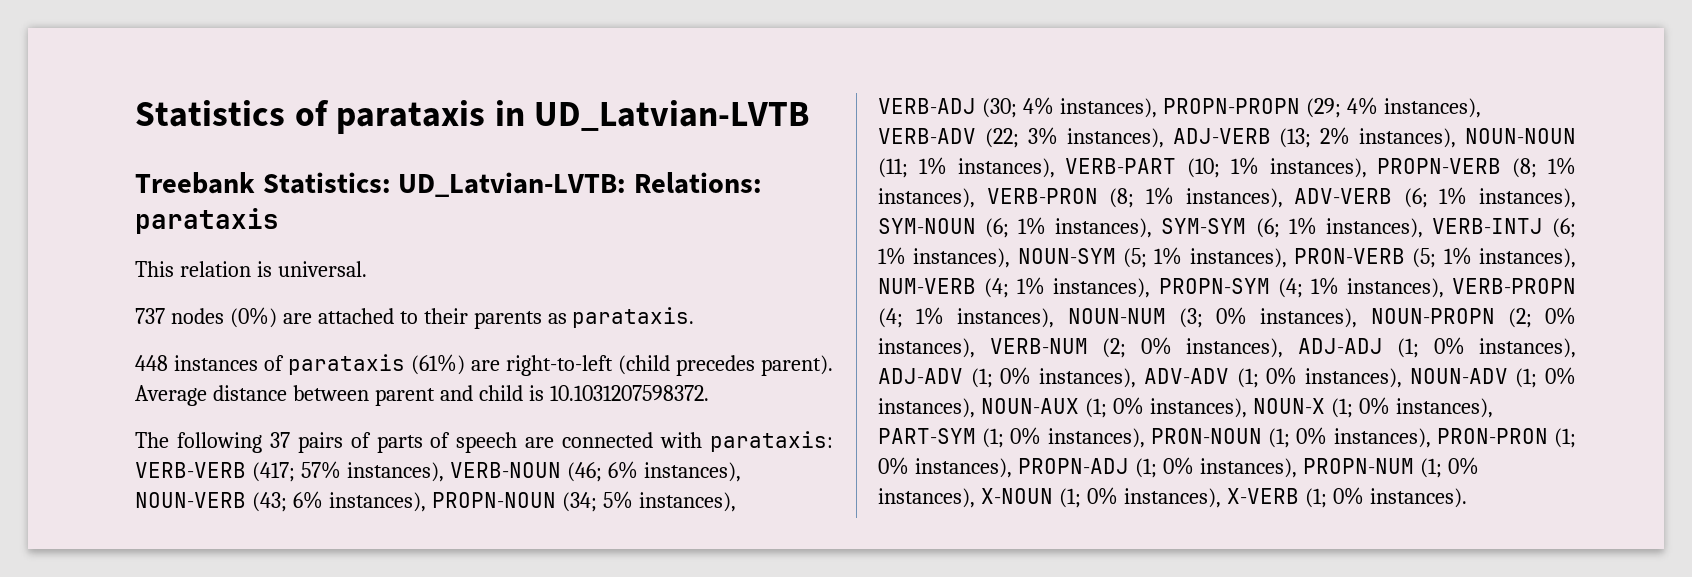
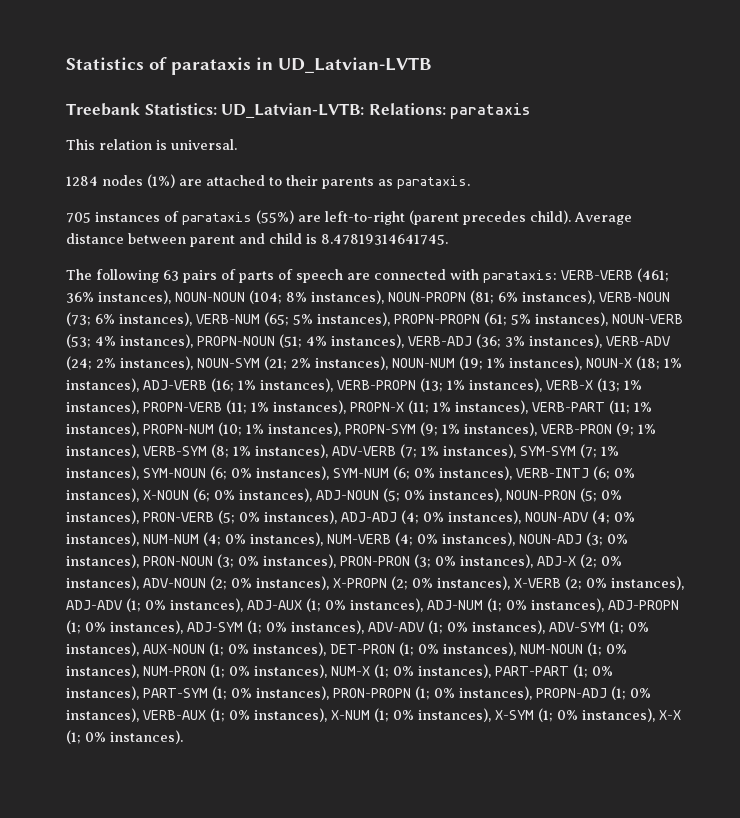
[135,307,277,328] 737 nodes (0%) -> [66,174,175,188] 1284 nodes (1%)
[135,355,168,371] 448 -> [66,212,91,223] 705
[411,354,833,376] (61%) are right-to-left (child precedes parent). -> [256,210,571,225] (55%) are left-to-right (parent precedes child).
[549,385,709,401] 10.1031207598372. -> [321,234,448,245] 8.47819314641745.
[269,432,290,448] 37 -> [163,270,179,281] 63
[251,461,341,482] (417; 57% -> [637,268,669,282] [66,290,518,304] (461; 36% instances), NOUN-NOUN (104; 8% instances), NOUN-PROPN (81; 6%
[566,461,741,482] [135,491,736,512] [878,97,1481,118] [878,127,1576,148] [878,157,1177,178] (46; 6% instances), NOUN-VERB (43; 6% instances), PROPN-NOUN (34; 5% instances), VERB-ADJ (30; 4% instances), PROPN-PROPN (29; 4% instances), VERB-ADV (22; 3% instances), ADJ-VERB (13; 2% instances), NOUN-NOUN (11; 1% instances), VERB-PART -> [66,312,683,326] [66,334,670,348] [66,356,682,370] [66,378,642,392] [66,400,652,414] [66,422,214,436] (73; 6% instances), VERB-NUM (65; 5% instances), PROPN-PROPN (61; 5% instances), NOUN-VERB (53; 4% instances), PROPN-NOUN (51; 4% instances), VERB-ADJ (36; 3% instances), VERB-ADV (24; 2% instances), NOUN-SYM (21; 2% instances), NOUN-NUM (19; 1% instances), NOUN-X (18; 1% instances), ADJ-VERB (16; 1% instances), VERB-PROPN (13; 1% instances), VERB-X (13; 1% instances), PROPN-VERB (11; 1% instances), PROPN-X (11; 1% instances), VERB-PART (11; 1% instances), PROPN-NUM
[1377,158,1538,178] PROPN-VERB (8; -> [345,422,438,436] PROPN-SYM (9;
[1109,187,1576,208] [878,217,1576,238] [878,247,1576,268] [878,277,1576,298] [878,307,1576,328] [878,337,1576,358] [878,368,963,384] (8; 1% instances), ADV-VERB (6; 1% instances), SYM-NOUN (6; 1% instances), SYM-SYM (6; 1% instances), VERB-INTJ (6; 1% instances), NOUN-SYM (5; 1% instances), PRON-VERB (5; 1% instances), NUM-VERB (4; 1% instances), PROPN-SYM (4; 1% instances), VERB-PROPN (4; 1% instances), NOUN-NUM (3; 0% instances), NOUN-PROPN (2; 0% instances), VERB-NUM (2; 0% instances), ADJ-ADJ (1; 0% instances), ADJ-ADV -> [616,422,656,436] [66,444,619,458] [66,466,635,480] [66,488,622,502] [66,510,635,524] [66,532,628,546] [66,554,622,568] [66,576,684,590] [66,598,679,612] [66,620,243,634] (9; 1% instances), VERB-SYM (8; 1% instances), ADV-VERB (7; 1% instances), SYM-SYM (7; 1% instances), SYM-NOUN (6; 0% instances), SYM-NUM (6; 0% instances), VERB-INTJ (6; 0% instances), X-NOUN (6; 0% instances), ADJ-NOUN (5; 0% instances), NOUN-PRON (5; 0% instances), PRON-VERB (5; 0% instances), ADJ-ADJ (4; 0% instances), NOUN-ADV (4; 0% instances), NUM-NUM (4; 0% instances), NUM-VERB (4; 0% instances), NOUN-ADJ (3; 0% instances), PRON-NOUN (3; 0% instances), PRON-PRON (3; 0% instances), ADJ-X (2; 0% instances), ADV-NOUN (2; 0% instances), X-PROPN (2; 0% instances), X-VERB (2; 0% instances), ADJ-ADV (1; 0% instances), ADJ-AUX (1; 0% instances), ADJ-NUM (1; 0% instances), ADJ-PROPN (1; 0% instances), ADJ-SYM
[1409,367,1576,388] [878,397,1325,418] NOUN-ADV (1; 0% instances), NOUN-AUX (1; 0% instances), NOUN-X -> [549,620,649,634] [66,642,627,656] [66,664,569,678] ADV-SYM (1; 0% instances), AUX-NOUN (1; 0% instances), DET-PRON (1; 0% instances), NUM-NOUN (1; 0% instances), NUM-PRON (1; 0% instances), NUM-X (1; 0% instances), PART-PART
[1150,427,1548,448] PRON-NOUN (1; 0% instances), PRON-PRON -> [333,688,411,698] PRON-PROPN
[1302,457,1479,478] [878,487,1299,508] PROPN-NUM (1; 0% instances), X-NOUN (1; 0% instances), X-VERB -> [143,708,681,722] VERB-AUX (1; 0% instances), X-NUM (1; 0% instances), X-SYM (1; 0% instances), X-X

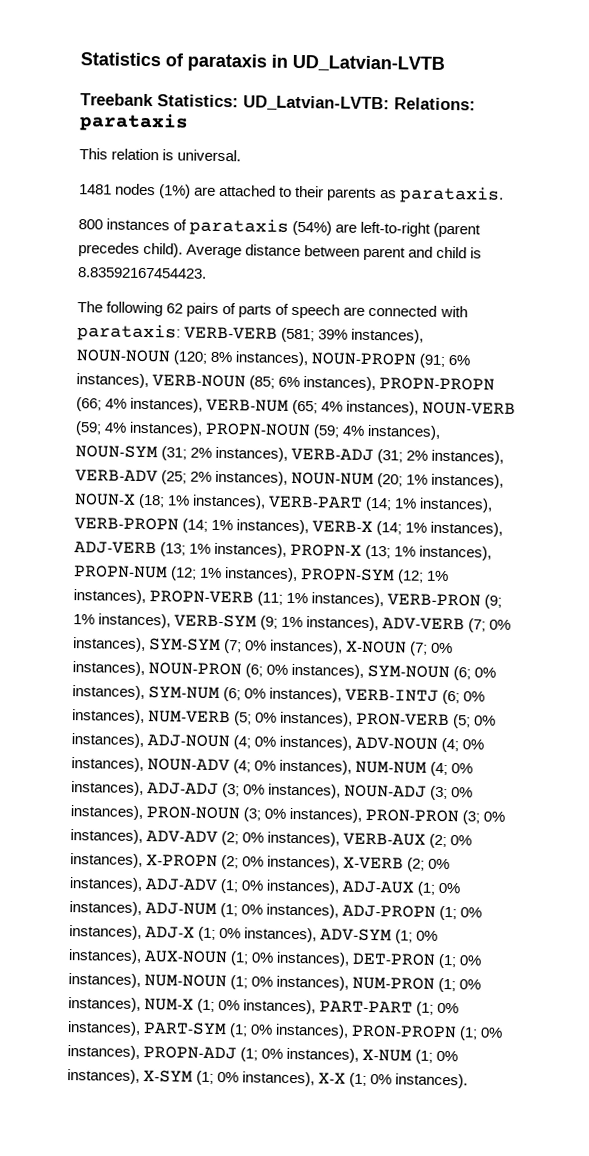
[66,176,98,186] 1284 -> [79,184,112,195] 1481
[66,212,91,223] 705 -> [78,219,103,230] 800
[256,210,294,224] (55%) -> [292,220,333,236] (54%)
[321,234,448,245] 8.47819314641745. -> [77,267,207,279] 8.83592167454423.
[163,270,179,281] 63 -> [166,303,184,314] 62
[637,268,669,282] [66,292,94,303] (461; 36% -> [281,327,349,343] (581; 39%
[249,290,282,304] (104; -> [173,350,209,365] (120;
[470,290,494,304] (81; -> [419,353,446,368] (91;
[66,312,531,326] (73; 6% instances), VERB-NUM (65; 5% instances), PROPN-PROPN (61; 5% -> [249,375,496,392] [76,397,344,415] (85; 6% instances), PROPN-PROPN (66; 4% instances), VERB-NUM (65; 4%
[66,334,91,348] (53; -> [75,421,102,436] (59;
[279,334,670,348] [66,356,287,370] (51; 4% instances), VERB-ADJ (36; 3% instances), VERB-ADV (24; 2% instances), NOUN-SYM (21; -> [313,424,442,440] [75,445,505,465] [75,469,188,485] (59; 4% instances), NOUN-SYM (31; 2% instances), VERB-ADJ (31; 2% instances), VERB-ADV (25;
[459,356,483,370] (19; -> [377,473,404,488] (20;
[143,378,234,392] ADJ-VERB (16; -> [268,495,393,512] VERB-PART (14;
[420,378,642,392] [66,400,652,414] [66,422,438,436] (13; 1% instances), VERB-X (13; 1% instances), PROPN-VERB (11; 1% instances), PROPN-X (11; 1% instances), VERB-PART (11; 1% instances), PROPN-NUM (10; 1% instances), PROPN-SYM (9; -> [182,518,504,537] [74,541,493,561] [73,565,450,584] [73,589,284,606] (14; 1% instances), VERB-X (14; 1% instances), ADJ-VERB (13; 1% instances), PROPN-X (13; 1% instances), PROPN-NUM (12; 1% instances), PROPN-SYM (12; 1% instances), PROPN-VERB (11;
[211,444,229,458] (8; -> [260,615,279,630] (9;
[421,446,439,456] 1% -> [489,619,512,630] 0%
[601,446,619,456] 1% -> [245,639,454,656] [72,661,289,678] 0% instances), X-NOUN (7; 0% instances), NOUN-PRON (6; 0%
[143,488,576,502] X-NOUN (6; 0% instances), ADJ-NOUN (5; 0% instances), NOUN-PRON -> [148,710,232,724] NUM-VERB
[341,512,397,522] ADJ-ADJ -> [147,734,439,751] ADJ-NOUN (4; 0% instances), ADV-NOUN
[327,532,413,546] NUM-VERB (4; -> [147,782,241,798] ADJ-ADJ (3;
[537,554,622,568] [66,576,206,590] ADJ-X (2; 0% instances), ADV-NOUN -> [146,830,427,847] ADV-ADV (2; 0% instances), VERB-AUX
[187,620,424,634] ADJ-SYM (1; 0% instances), ADV-ADV -> [145,926,196,939] ADJ-X
[143,708,327,722] VERB-AUX (1; 0% instances), -> (360, 1055) none

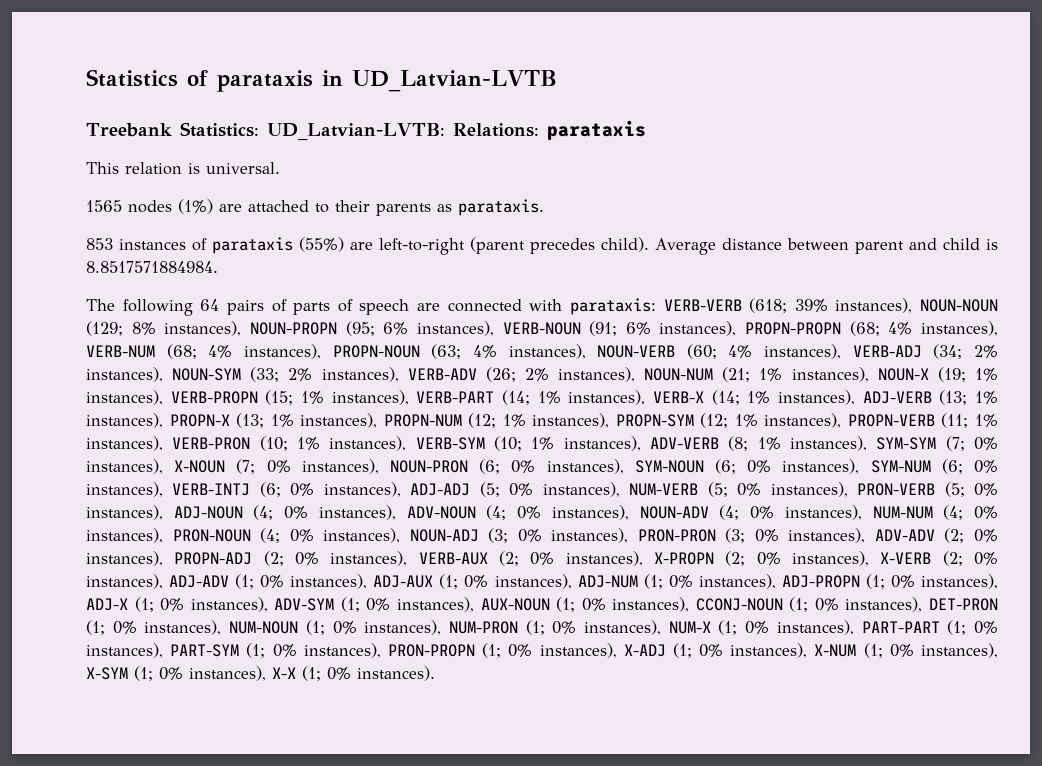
[79,184,112,195] 1481 -> [86,200,122,212] 1565
[78,219,103,230] 800 -> [86,238,113,250] 853
[292,220,333,236] (54%) -> [299,237,345,252] (55%)
[77,267,207,279] 8.83592167454423. -> [86,261,218,273] 8.8517571884984.
[166,303,184,314] 62 -> [200,299,220,311] 64
[281,327,316,343] (581; -> [749,298,788,313] (618;
[173,350,209,365] (120; -> [86,321,123,336] (129;
[419,353,471,368] [76,373,496,392] [76,397,319,415] (91; 6% instances), VERB-NOUN (85; 6% instances), PROPN-PROPN (66; 4% instances), VERB-NUM (65; -> [345,321,998,336] [86,344,462,359] (95; 6% instances), VERB-NOUN (91; 6% instances), PROPN-PROPN (68; 4% instances), VERB-NUM (68; 4% instances), PROPN-NOUN (63;
[75,421,442,440] [75,445,404,464] (59; 4% instances), PROPN-NOUN (59; 4% instances), NOUN-SYM (31; 2% instances), VERB-ADJ (31; -> [686,344,998,359] [86,367,280,382] (60; 4% instances), VERB-ADJ (34; 2% instances), NOUN-SYM (33;
[161,470,188,485] (25; -> [485,367,516,382] (26;
[377,473,404,488] (20; -> [722,367,751,382] (21;
[138,493,166,509] (18; -> [937,367,998,382] [86,390,294,405] (19; 1% instances), VERB-PROPN (15;
[74,517,310,535] VERB-PROPN (14; 1% instances), -> (646, 397) none
[484,594,503,609] (9; -> [259,436,288,451] (10;
[260,615,279,630] (9; -> [494,436,522,451] (10;
[468,618,512,633] (7; 0% -> [728,436,781,451] (8; 1%
(145, 717) none -> [410,482,620,497] ADJ-ADJ (5; 0% instances),
[147,782,241,798] ADJ-ADJ (3; -> [172,528,281,543] PRON-NOUN (4;
[146,806,363,823] PRON-NOUN (3; 0% instances), -> (629, 535) none
(341, 839) none -> [174,551,408,566] PROPN-ADJ (2; 0% instances),
(351, 959) none -> [695,597,923,612] CCONJ-NOUN (1; 0% instances),
[143,1046,238,1060] PROPN-ADJ -> [623,644,666,657] X-ADJ

